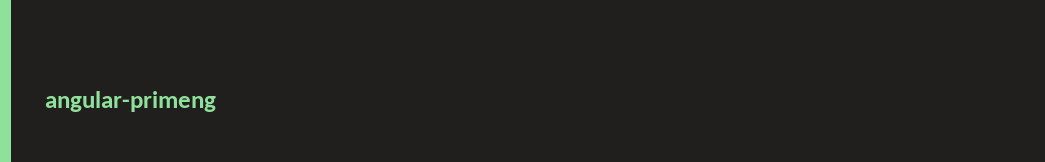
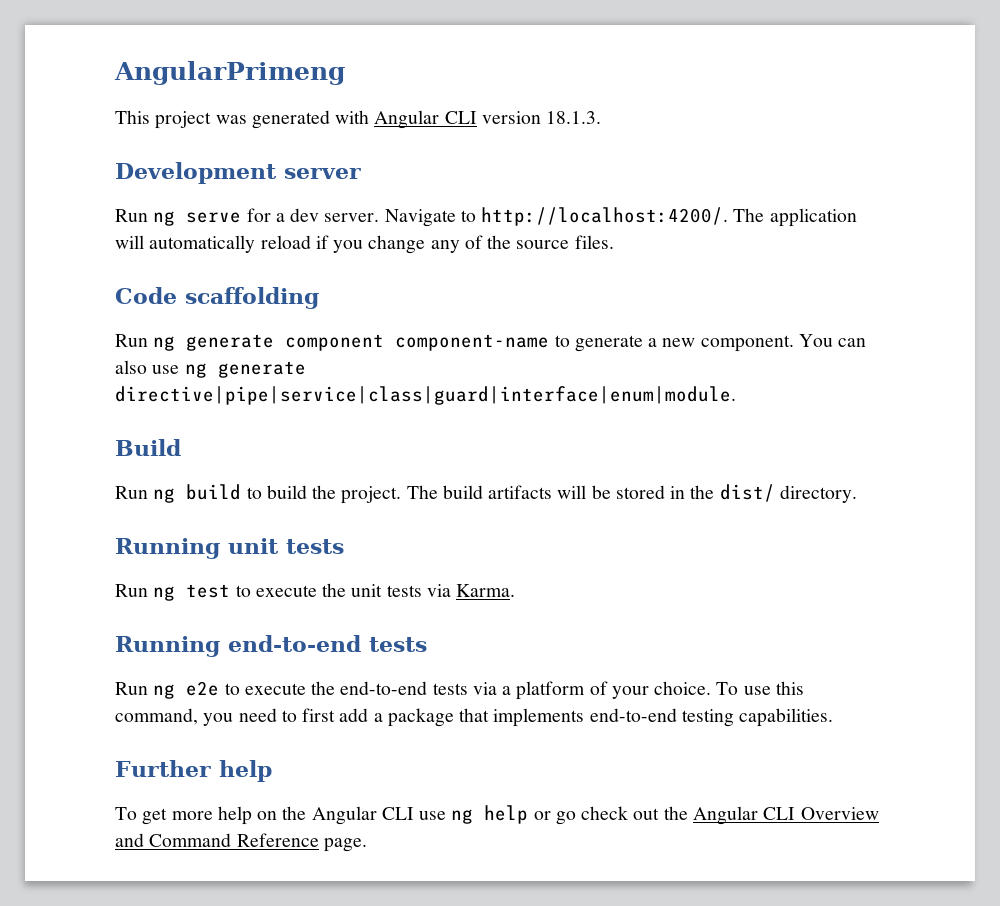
[45,91,216,112] angular-primeng -> [114,61,345,85] [115,110,602,129] [115,162,361,184] [115,207,857,227] [115,235,614,254] [115,287,319,309] [115,334,867,352] [115,360,306,378] [115,386,736,405] [115,439,181,456] [115,484,857,504] [115,538,344,559] [115,583,516,601] [115,635,427,657] [115,681,804,700] [115,708,834,727] [115,760,272,782] [115,805,879,825] [115,833,367,852] AngularPrimeng // This project was generated with Angular CLI version 18.1.3. // Development server // Run ng serve for a dev server. Navigate to http://localhost:4200/. The application will automatically reload if you change any of the source files. // Code scaffolding // Run ng generate component component-name to generate a new component. You can also use ng generate directive|pipe|service|class|guard|interface|enum|module. // Build // Run ng build to build the project. The build artifacts will be stored in the dist/ directory. // Running unit tests // Run ng test to execute the unit tests via Karma. // Running end-to-end tests // Run ng e2e to execute the end-to-end tests via a platform of your choice. To use this command, you need to first add a package that implements end-to-end testing capabilities. // Further help // To get more help on the Angular CLI use ng help or go check out the Angular CLI Overview and Command Reference page.

